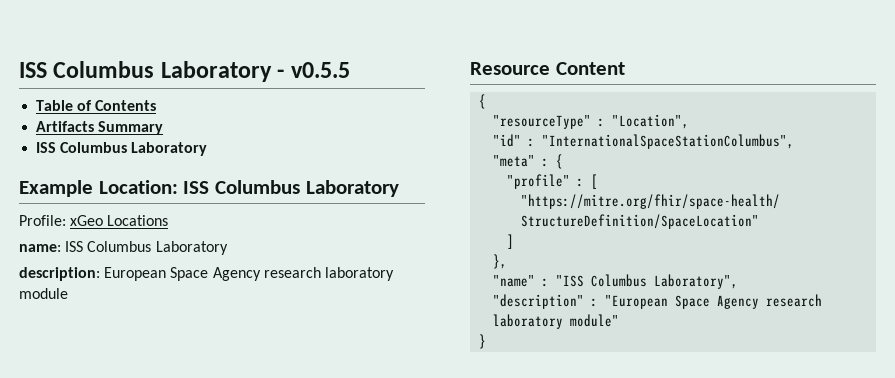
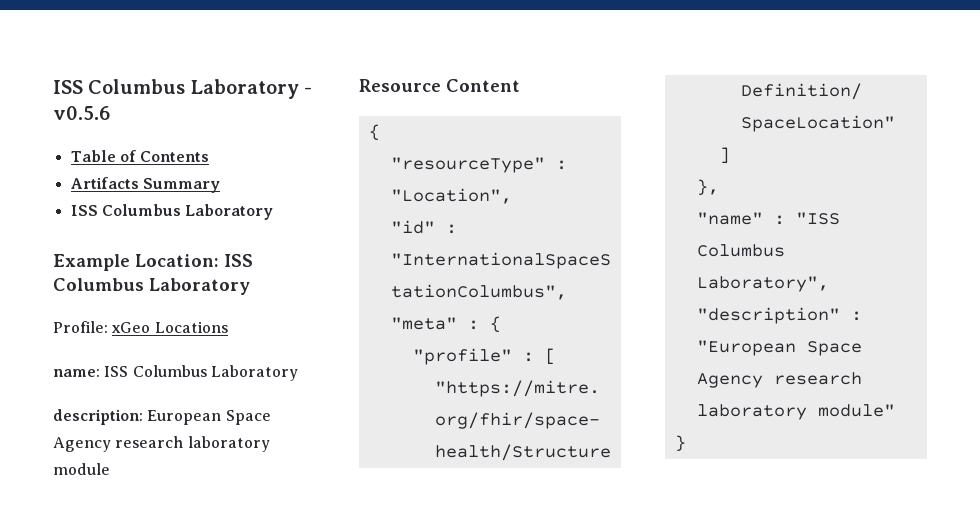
[290,62,350,78] v0.5.5 -> [53,106,110,120] v0.5.6

